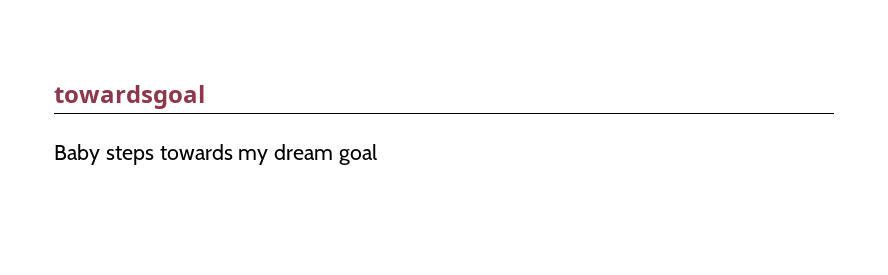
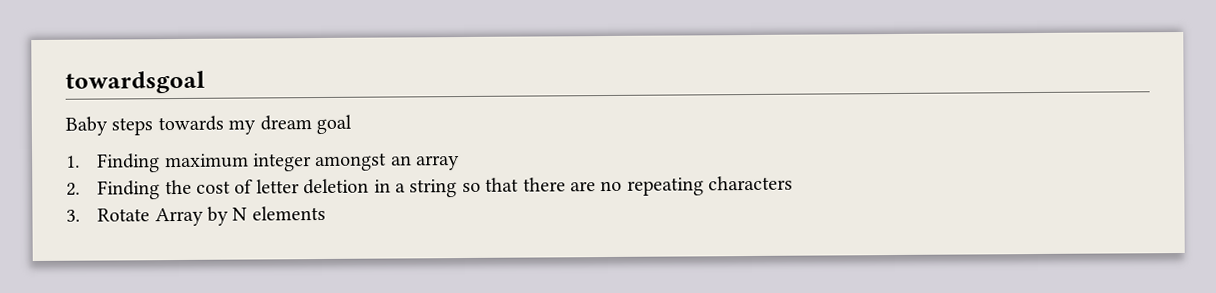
(378, 154) none -> [66,152,461,173] [66,175,794,200] [66,205,326,227] // 1. Finding maximum integer amongst an array // 2. Finding the cost of letter deletion in a string so that there are no repeating characters // 3. Rotate Array by N elements

